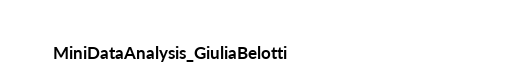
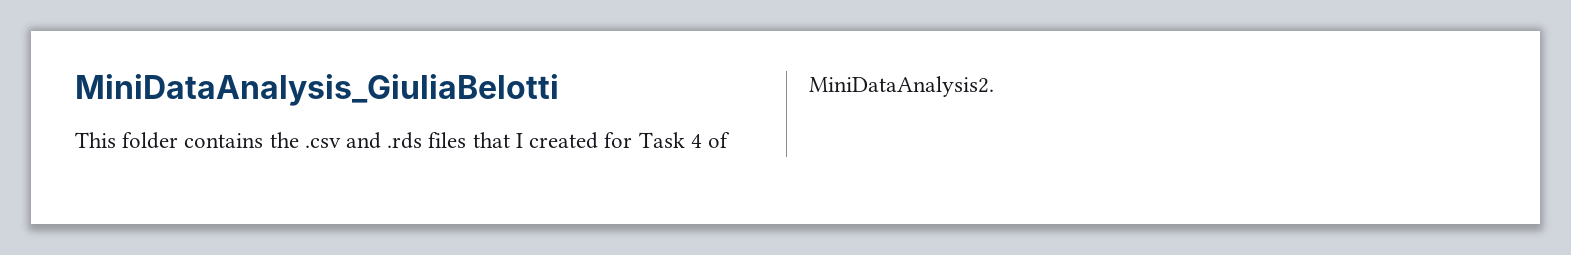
(287, 54) none -> [75,132,730,149] [809,76,994,97] // This folder contains the .csv and .rds files that I created for Task 4 of MiniDataAnalysis2.

